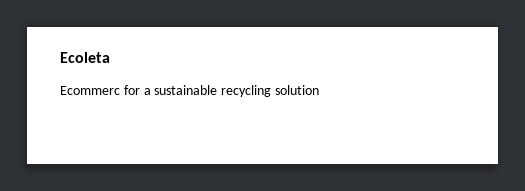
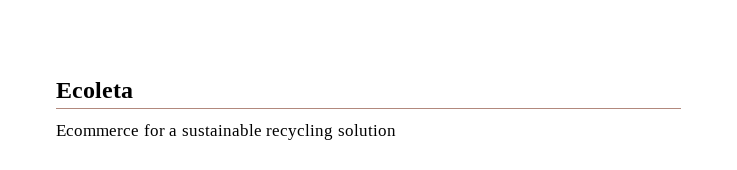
[60,86,120,95] Ecommerc -> [56,125,139,136] Ecommerce

